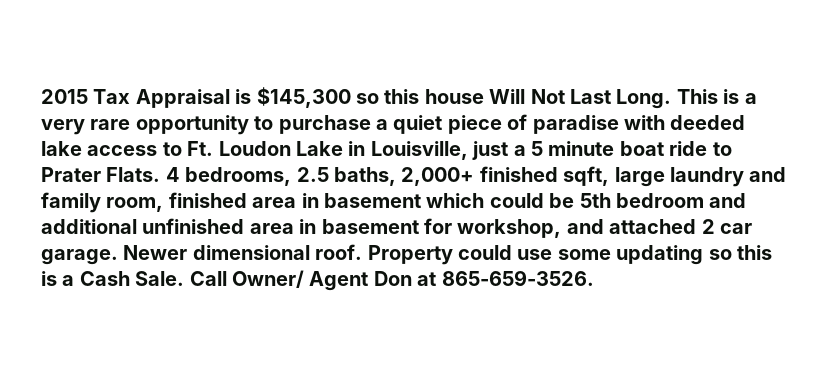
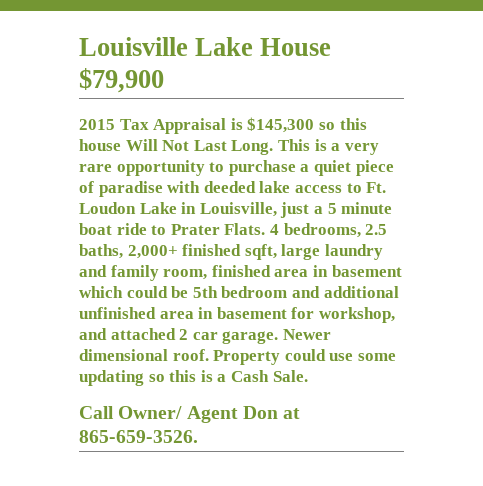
(41, 96) none -> [79,37,332,56] [79,68,164,93] Louisville Lake House $79,900 //
(185, 278) none -> (308, 376) //

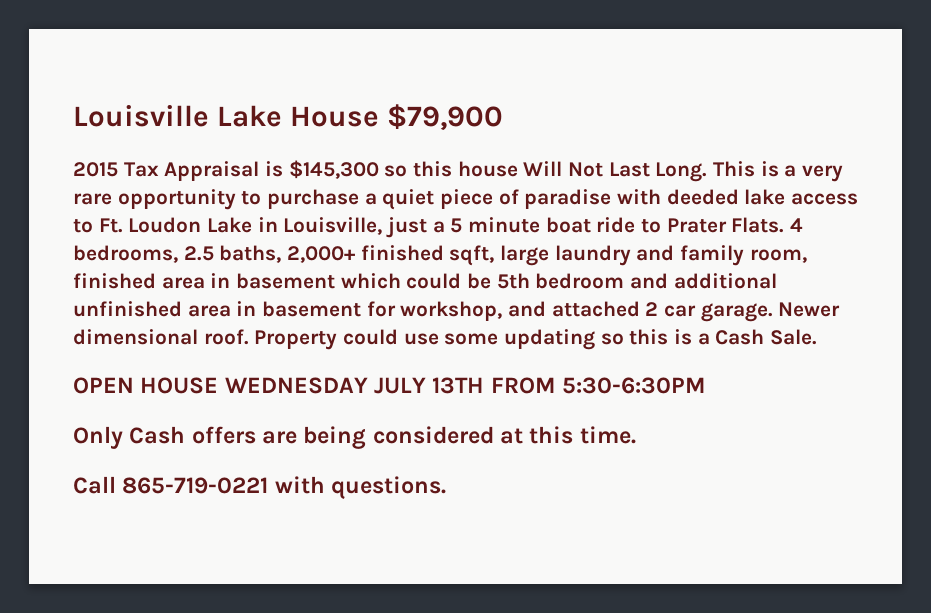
[79,406,301,423] [79,430,198,443] Call Owner/ Agent Don at 865-659-3526. -> [73,377,707,394] [73,426,636,449] [73,476,447,499] OPEN HOUSE WEDNESDAY JULY 13TH FROM 5:30-6:30PM // Only Cash offers are being considered at this time. // Call 865-719-0221 with questions.

